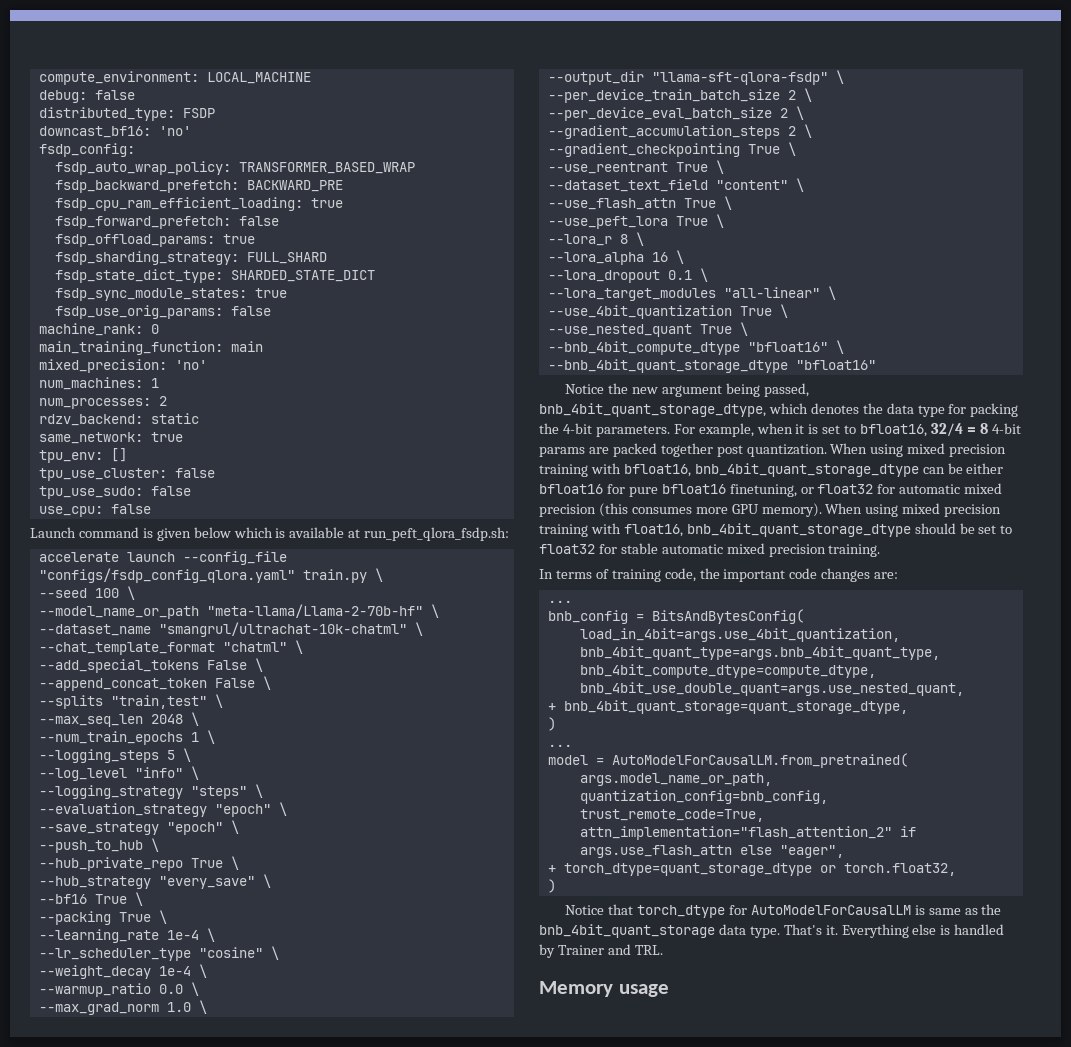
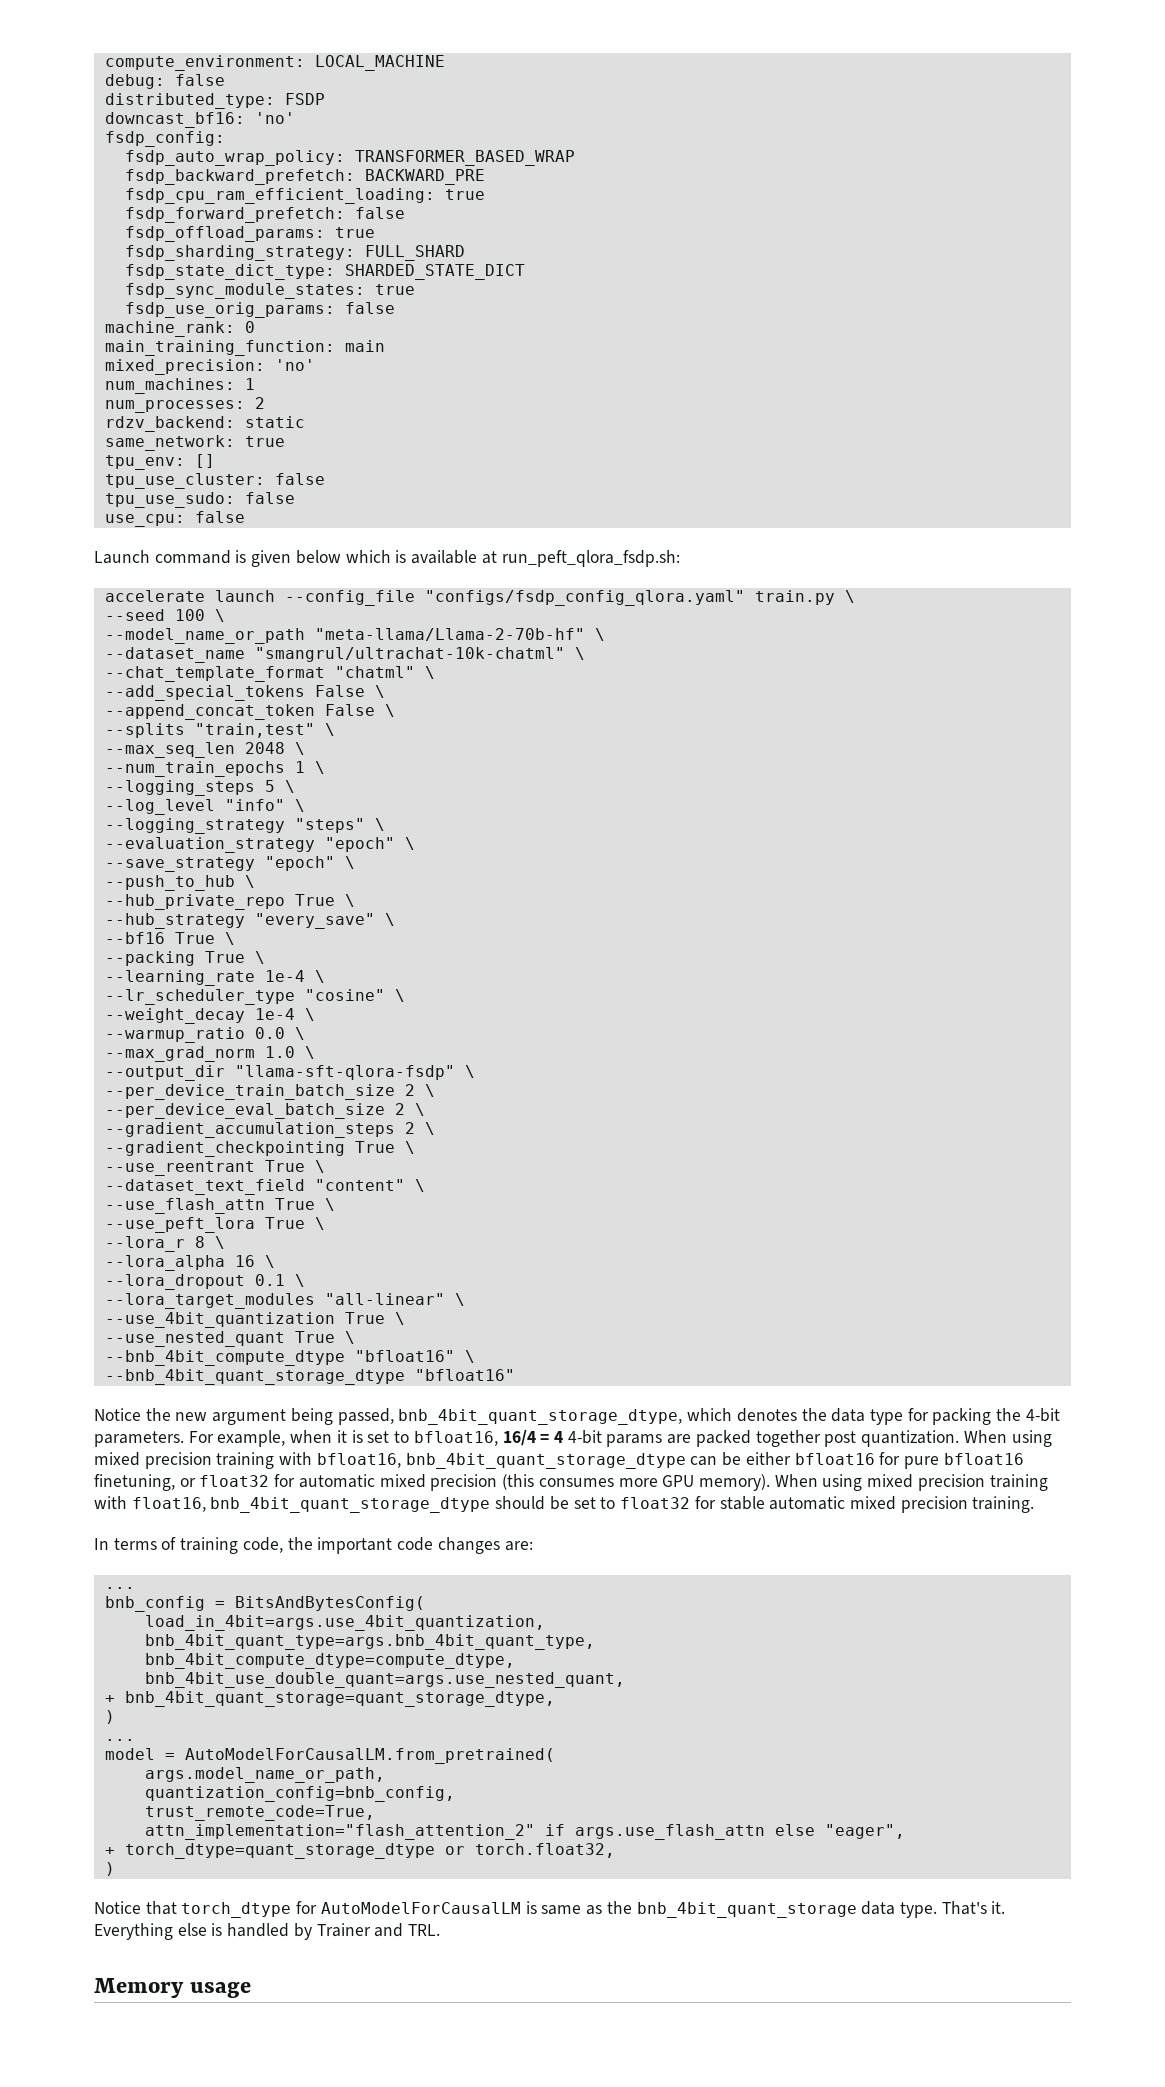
[931,423,988,437] 32/4 = 8 -> [502,1430,563,1446] 16/4 = 4

